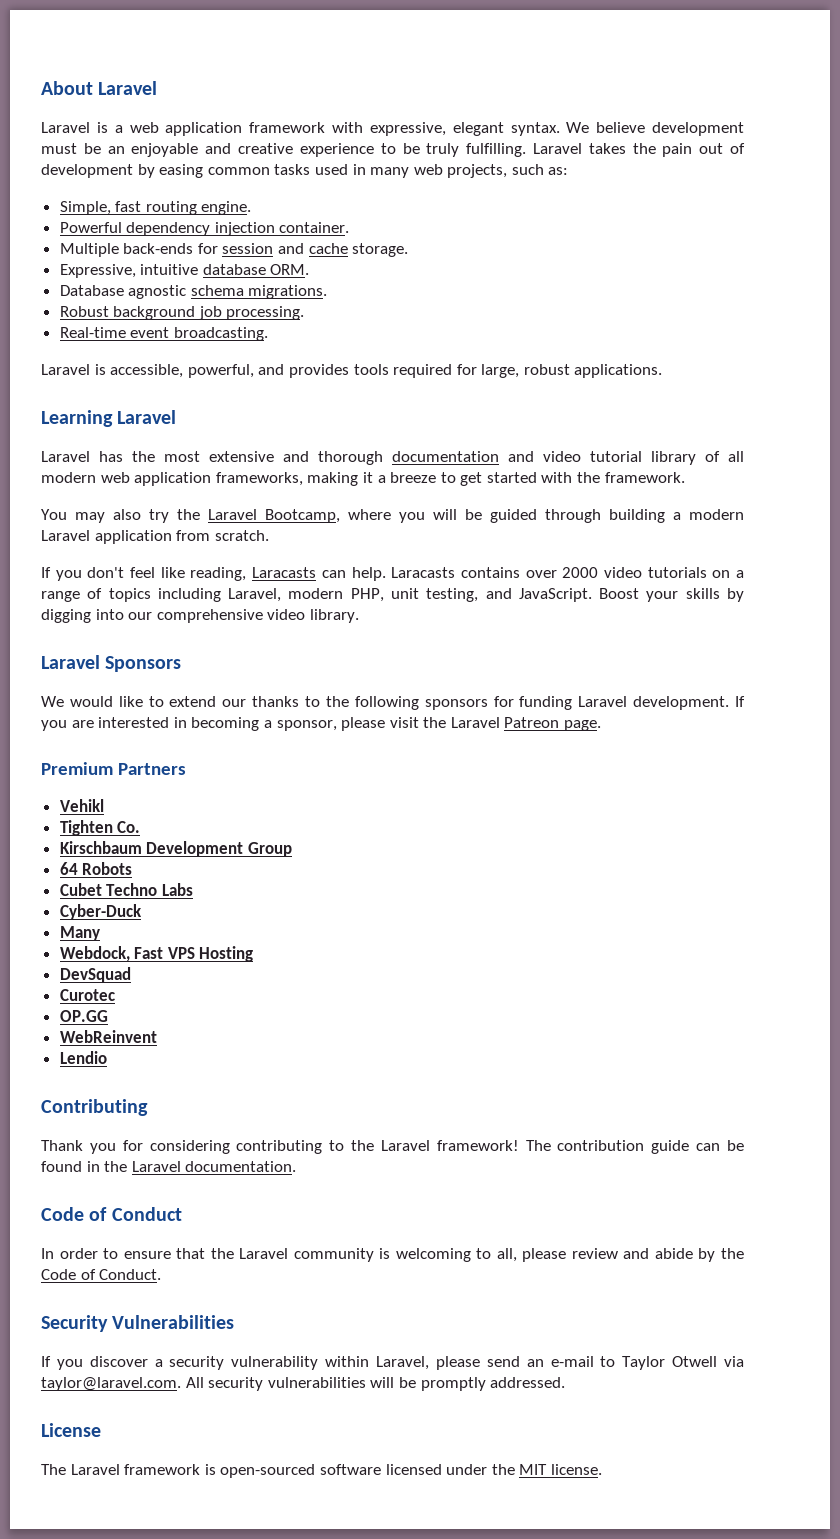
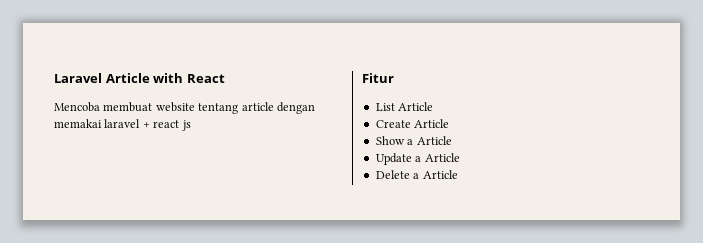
[41,81,158,95] [41,122,744,136] [41,143,745,157] [41,164,569,178] [59,201,252,215] [59,222,350,236] [59,243,409,257] [59,264,310,278] [59,285,328,299] [59,306,305,320] [59,327,268,341] [41,364,663,378] [41,410,177,427] [41,451,744,465] [41,472,685,486] [41,509,744,523] [41,530,269,544] [41,567,744,581] [41,588,745,602] [41,609,359,623] [41,655,182,672] [41,696,746,710] [41,717,602,731] [41,762,186,775] [59,799,104,812] [59,820,141,836] [59,841,292,857] [59,862,133,875] [59,883,193,896] [59,904,142,920] [59,926,100,941] [59,946,254,962] [59,967,131,983] [59,989,115,1001] [59,1010,108,1022] [59,1030,157,1043] [59,1051,107,1064] [41,1099,148,1116] [41,1140,744,1154] [41,1161,297,1172] [41,1207,182,1221] [41,1248,744,1262] [41,1269,162,1280] [41,1315,235,1332] [41,1356,745,1370] [41,1377,566,1391] [41,1423,101,1437] [41,1464,602,1478] About Laravel // Laravel is a web application framework with expressive, elegant syntax. We believe development must be an enjoyable and creative experience to be truly fulfilling. Laravel takes the pain out of development by easing common tasks used in many web projects, such as: // Simple, fast routing engine. // Powerful dependency injection container. // Multiple back-ends for session and cache storage. // Expressive, intuitive database ORM. // Database agnostic schema migrations. // Robust background job processing. // Real-time event broadcasting. // Laravel is accessible, powerful, and provides tools required for large, robust applications. // Learning Laravel // Laravel has the most extensive and thorough documentation and video tutorial library of all modern web application frameworks, making it a breeze to get started with the framework. // You may also try the Laravel Bootcamp, where you will be guided through building a modern Laravel application from scratch. // If you don't feel like reading, Laracasts can help. Laracasts contains over 2000 video tutorials on a range of topics including Laravel, modern PHP, unit testing, and JavaScript. Boost your skills by digging into our comprehensive video library. // Laravel Sponsors // We would like to extend our thanks to the following sponsors for funding Laravel development. If you are interested in becoming a sponsor, please visit the Laravel Patreon page. // Premium Partners // Vehikl // Tighten Co. // Kirschbaum Development Group // 64 Robots // Cubet Techno Labs // Cyber-Duck // Many // Webdock, Fast VPS Hosting // DevSquad // Curotec // OP.GG // WebReinvent // Lendio // Contributing // Thank you for considering contributing to the Laravel framework! The contribution guide can be found in the Laravel documentation. // Code of Conduct // In order to ensure that the Laravel community is welcoming to all, please review and abide by the Code of Conduct. // Security Vulnerabilities // If you discover a security vulnerability within Laravel, please send an e-mail to Taylor Otwell via taylor@laravel.com. All security vulnerabilities will be promptly addressed. // License // The Laravel framework is open-sourced software licensed under the MIT license. -> [54,73,225,83] [54,102,315,114] [54,119,191,131] [362,73,394,83] [375,102,434,111] [375,119,450,128] [375,136,452,145] [375,153,460,165] [375,170,458,179] Laravel Article with React // Mencoba membuat website tentang article dengan memakai laravel + react js // Fitur // List Article // Create Article // Show a Article // Update a Article // Delete a Article

